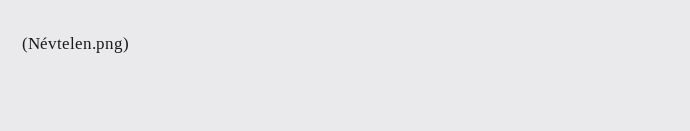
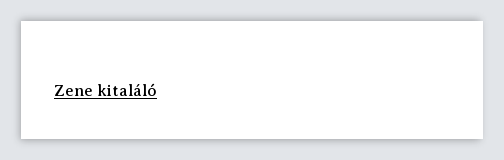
[22,37,129,53] (Névtelen.png) -> [54,83,158,96] Zene kitaláló

